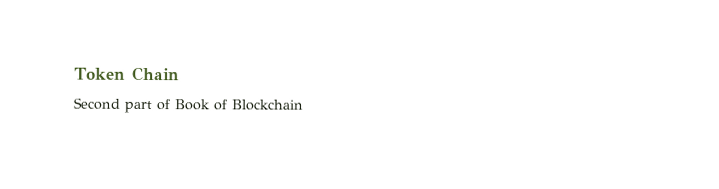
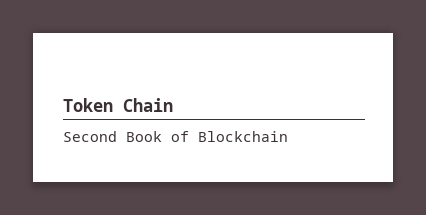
[124,99,170,114] part of -> (117, 136) none

